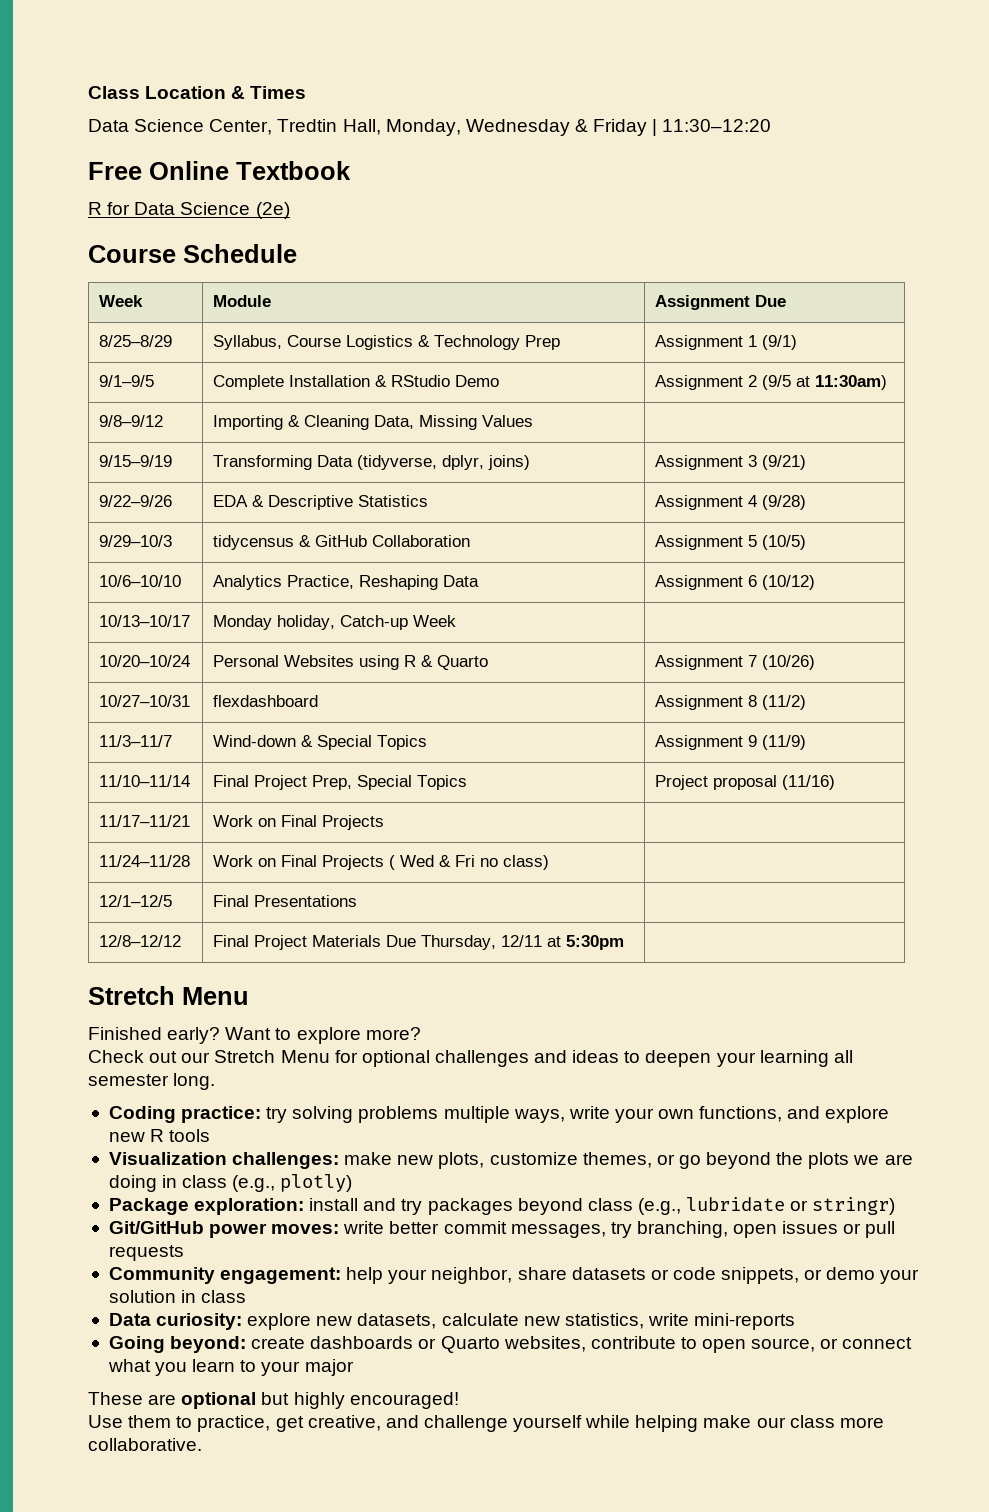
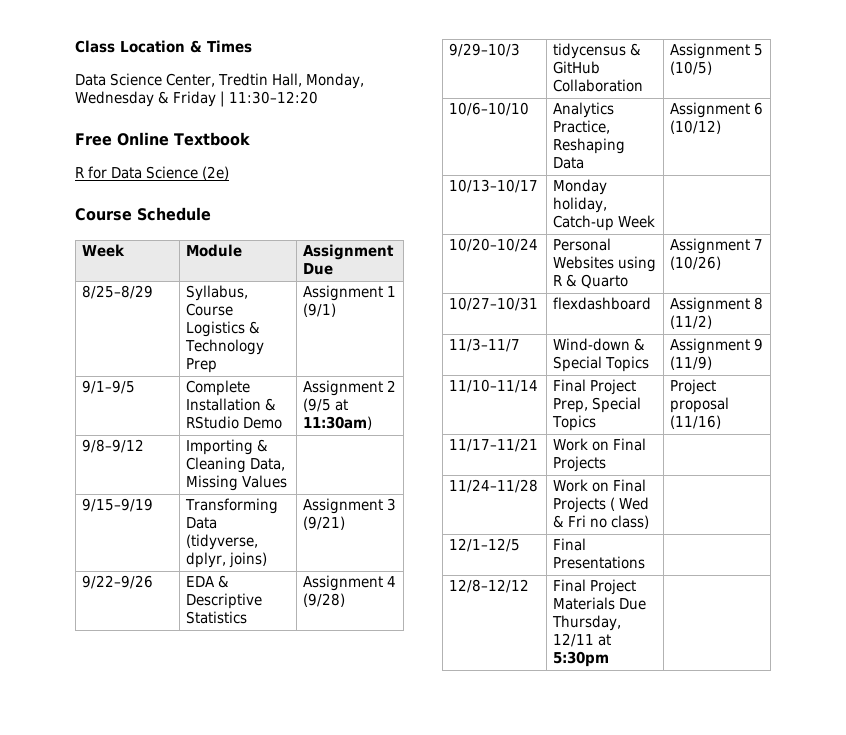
[88,986,249,1005] [88,1027,421,1044] [88,1050,853,1067] [88,1073,216,1090] [108,1106,890,1123] [108,1129,211,1142] [108,1152,913,1169] [108,1174,353,1192] [108,1197,896,1215] [108,1221,896,1238] [108,1245,184,1261] [108,1267,920,1284] [108,1290,247,1303] [108,1313,796,1330] [108,1336,913,1353] [107,1359,354,1376] [88,1392,459,1409] [88,1415,884,1432] [88,1438,202,1451] // Stretch Menu // Finished early? Want to explore more? // Check out our Stretch Menu for optional challenges and ideas to deepen your learning all semester long. // Coding practice: try solving problems multiple ways, write your own functions, and explore new R tools // Visualization challenges: make new plots, customize themes, or go beyond the plots we are doing in class (e.g., plotly) // Package exploration: install and try packages beyond class (e.g., lubridate or stringr) // Git/GitHub power moves: write better commit messages, try branching, open issues or pull requests // Community engagement: help your neighbor, share datasets or code snippets, or demo your solution in class // Data curiosity: explore new datasets, calculate new statistics, write mini-reports // Going beyond: create dashboards or Quarto websites, contribute to open source, or connect what you learn to your major // These are optional but highly encouraged! // Use them to practice, get creative, and challenge yourself while helping make our class more collaborative. -> (610, 659) none

